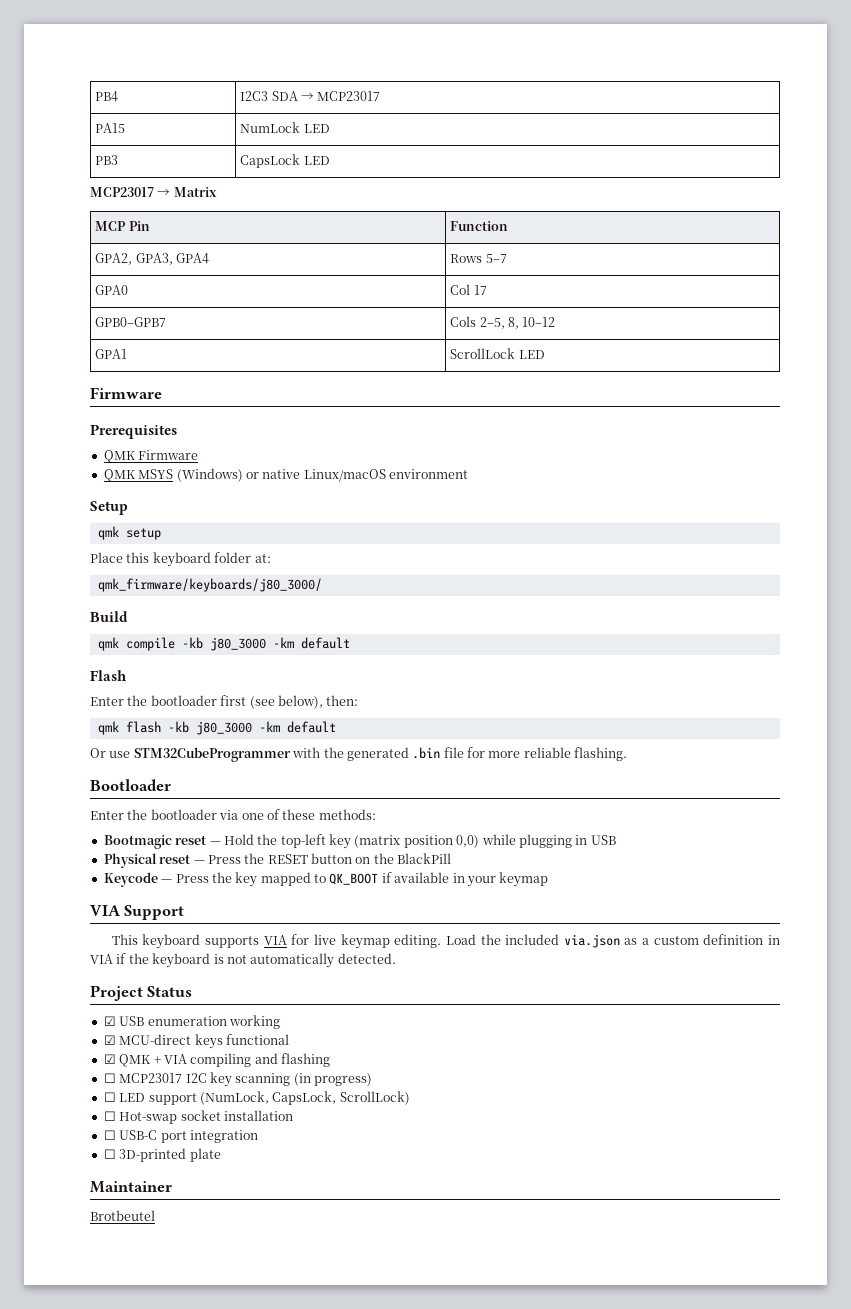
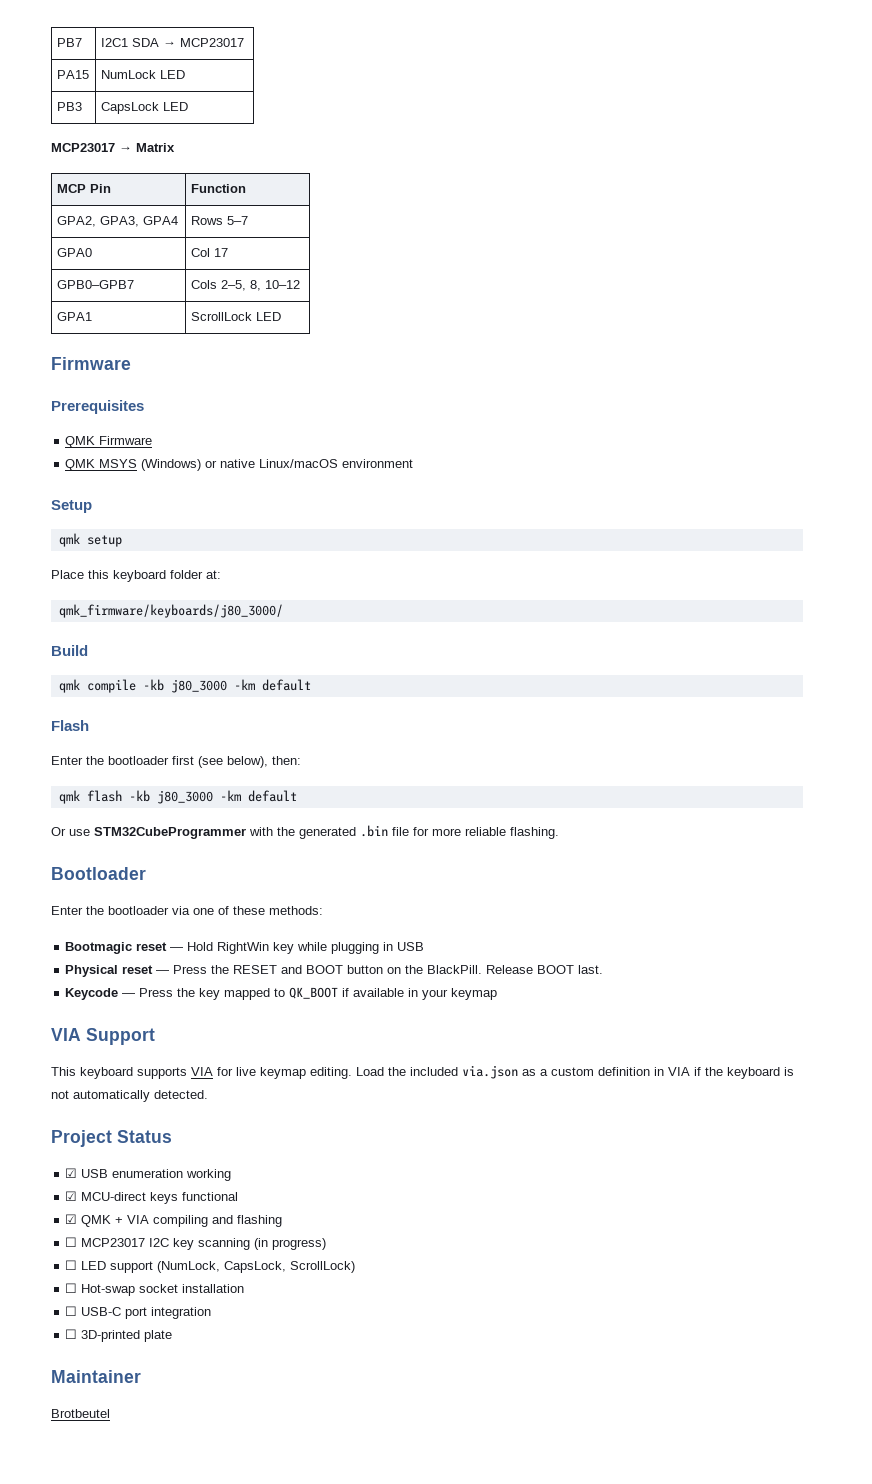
[95,91,119,102] [240,91,269,101] PB4 | I2C3 -> [56,38,82,47] [100,38,128,47] PB7 | I2C1
[257,834,480,849] the top-left key (matrix position 0,0) -> [217,942,295,954] RightWin key
(308, 859) none -> [281,965,344,974] and BOOT
[397,853,452,864] BlackPill -> [427,965,604,974] BlackPill. Release BOOT last.

